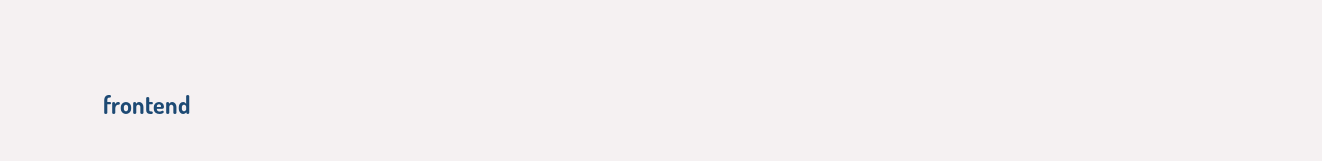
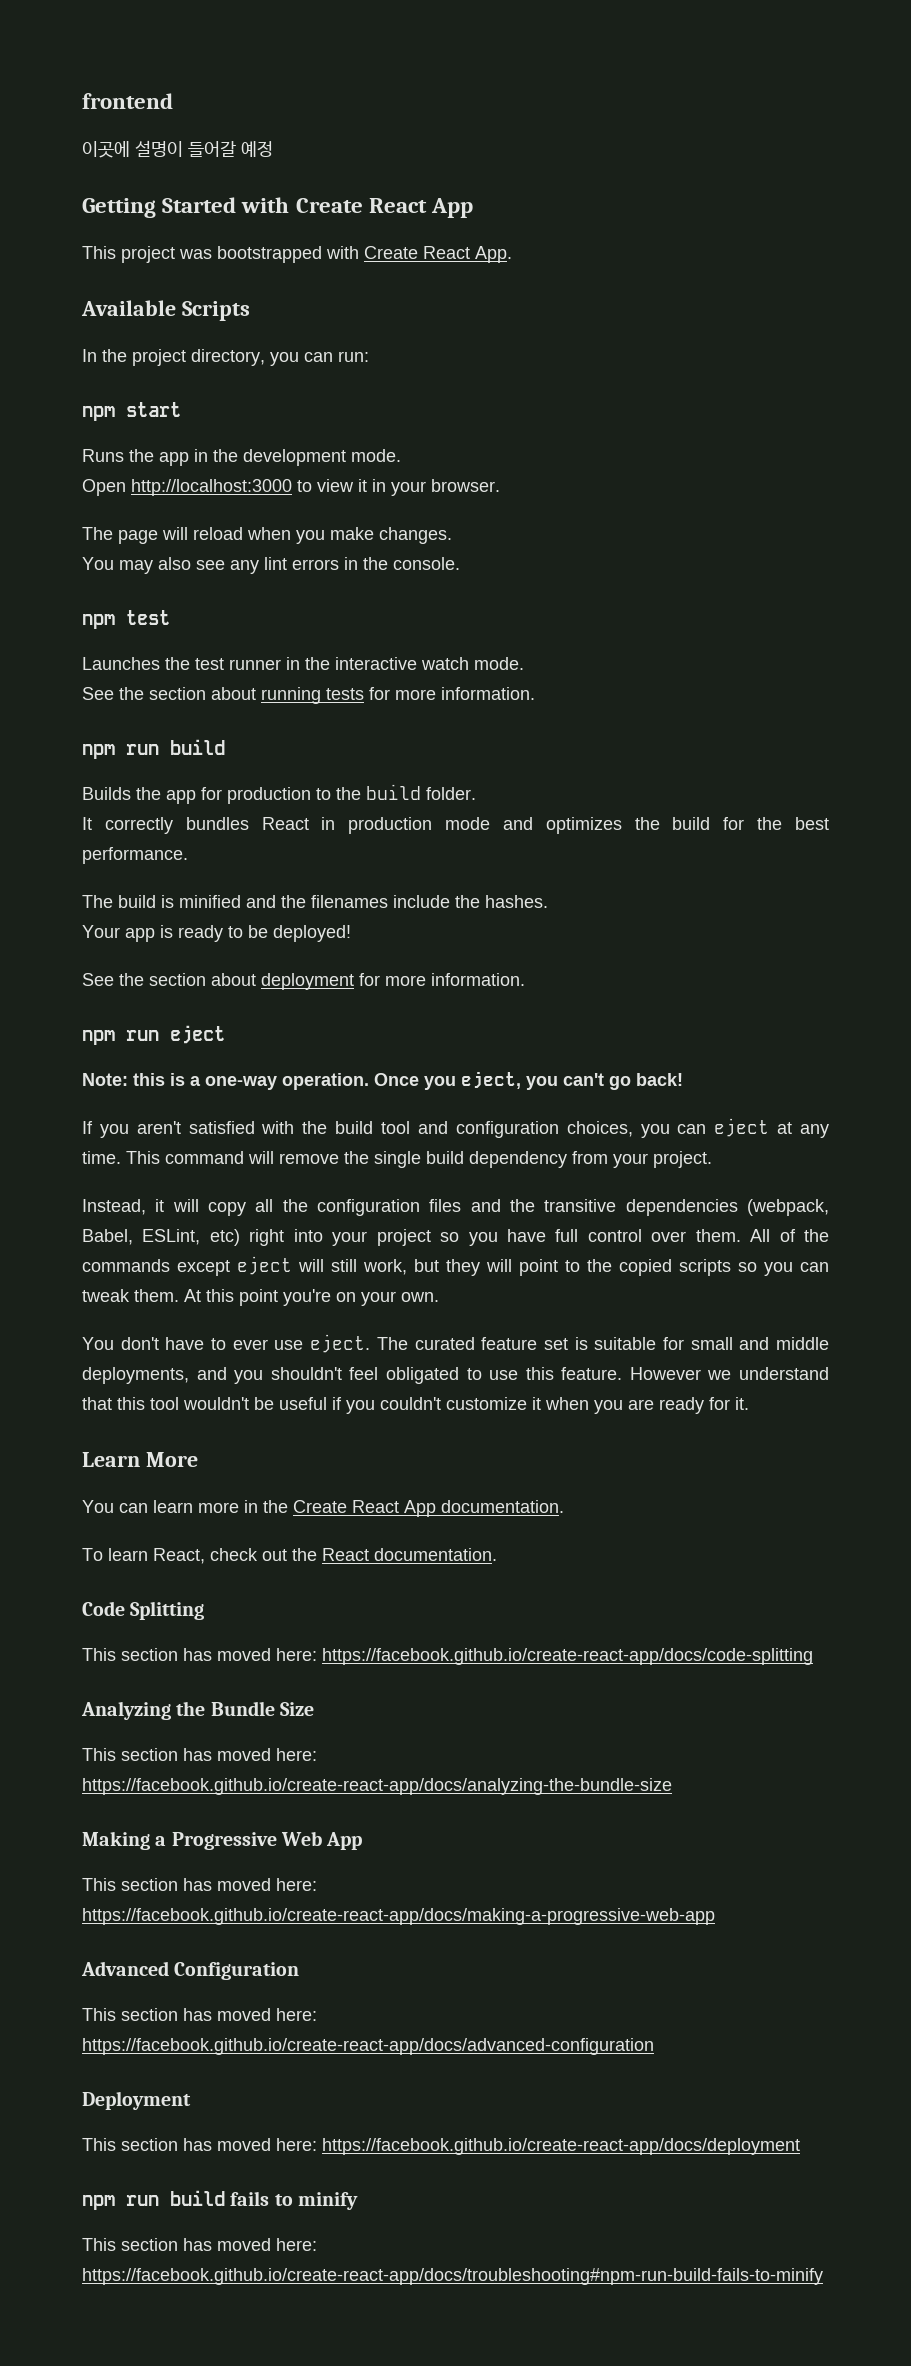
(190, 104) none -> [82,140,273,158] [82,197,474,218] [82,246,512,263] [81,300,250,321] [82,349,369,366] [82,402,181,421] [82,449,401,466] [82,479,500,496] [82,527,452,544] [82,557,460,574] [82,610,170,629] [82,657,524,670] [82,687,535,704] [82,739,225,759] [82,784,476,804] [82,817,829,834] [82,847,188,864] [82,895,548,908] [82,925,351,942] [82,973,525,990] [82,1025,225,1045] [82,1071,683,1090] [82,1118,830,1138] [82,1151,712,1168] [82,1199,829,1216] [82,1229,829,1246] [82,1256,829,1276] [82,1289,439,1306] [82,1334,829,1353] [82,1367,829,1384] [82,1397,749,1414] [82,1452,198,1467] [82,1500,564,1517] [82,1548,497,1564] [82,1601,205,1620] [82,1648,813,1665] [81,1701,314,1720] [82,1748,317,1761] [82,1778,672,1795] [82,1831,363,1850] [82,1878,317,1891] [82,1908,715,1925] [81,1961,300,1980] [82,2008,317,2021] [82,2038,654,2055] [82,2091,191,2110] [82,2138,800,2155] [82,2190,358,2210] [82,2238,317,2251] [82,2268,823,2285] // 이곳에 설명이 들어갈 예정 // Getting Started with Create React App // This project was bootstrapped with Create React App. // Available Scripts // In the project directory, you can run: // npm start // Runs the app in the development mode. // Open http://localhost:3000 to view it in your browser. // The page will reload when you make changes. // You may also see any lint errors in the console. // npm test // Launches the test runner in the interactive watch mode. // See the section about running tests for more information. // npm run build // Builds the app for production to the build folder. // It correctly bundles React in production mode and optimizes the build for the best performance. // The build is minified and the filenames include the hashes. // Your app is ready to be deployed! // See the section about deployment for more information. // npm run eject // Note: this is a one-way operation. Once you eject, you can't go back! // If you aren't satisfied with the build tool and configuration choices, you can eject at any time. This command will remove the single build dependency from your project. // Instead, it will copy all the configuration files and the transitive dependencies (webpack, Babel, ESLint, etc) right into your project so you have full control over them. All of the commands except eject will still work, but they will point to the copied scripts so you can tweak them. At this point you're on your own. // You don't have to ever use eject. The curated feature set is suitable for small and middle deployments, and you shouldn't feel obligated to use this feature. However we understand that this tool wouldn't be useful if you couldn't customize it when you are ready for it. // Learn More // You can learn more in the Create React App documentation. // To learn React, check out the React documentation. // Code Splitting // This section has moved here: https://facebook.github.io/create-react-app/docs/code-splitting // Analyzing the Bundle Size // This section has moved here: https://facebook.github.io/create-react-app/docs/analyzing-the-bundle-size // Making a Progressive Web App // This section has moved here: https://facebook.github.io/create-react-app/docs/making-a-progressive-web-app // Advanced Configuration // This section has moved here: https://facebook.github.io/create-react-app/docs/advanced-configuration // Deployment // This section has moved here: https://facebook.github.io/create-react-app/docs/deployment // npm run build fails to minify // This section has moved here: https://facebook.github.io/create-react-app/docs/troubleshooting#npm-run-build-fails-to-minify

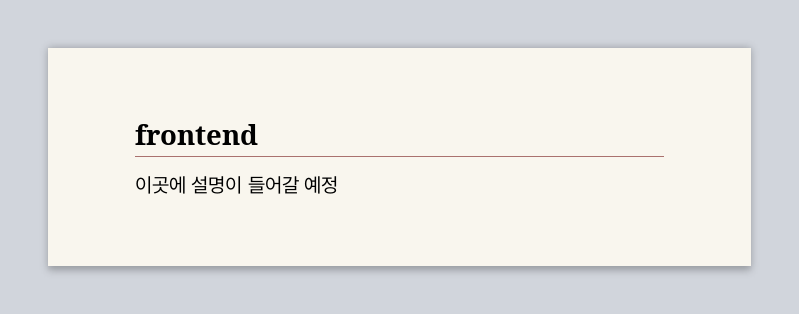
[82,197,474,218] [82,246,512,263] [81,300,250,321] [82,349,369,366] [82,402,181,421] [82,449,401,466] [82,479,500,496] [82,527,452,544] [82,557,460,574] [82,610,170,629] [82,657,524,670] [82,687,535,704] [82,739,225,759] [82,784,476,804] [82,817,829,834] [82,847,188,864] [82,895,548,908] [82,925,351,942] [82,973,525,990] [82,1025,225,1045] [82,1071,683,1090] [82,1118,830,1138] [82,1151,712,1168] [82,1199,829,1216] [82,1229,829,1246] [82,1256,829,1276] [82,1289,439,1306] [82,1334,829,1353] [82,1367,829,1384] [82,1397,749,1414] [82,1452,198,1467] [82,1500,564,1517] [82,1548,497,1564] [82,1601,205,1620] [82,1648,813,1665] [81,1701,314,1720] [82,1748,317,1761] [82,1778,672,1795] [82,1831,363,1850] [82,1878,317,1891] [82,1908,715,1925] [81,1961,300,1980] [82,2008,317,2021] [82,2038,654,2055] [82,2091,191,2110] [82,2138,800,2155] [82,2190,358,2210] [82,2238,317,2251] [82,2268,823,2285] // Getting Started with Create React App // This project was bootstrapped with Create React App. // Available Scripts // In the project directory, you can run: // npm start // Runs the app in the development mode. // Open http://localhost:3000 to view it in your browser. // The page will reload when you make changes. // You may also see any lint errors in the console. // npm test // Launches the test runner in the interactive watch mode. // See the section about running tests for more information. // npm run build // Builds the app for production to the build folder. // It correctly bundles React in production mode and optimizes the build for the best performance. // The build is minified and the filenames include the hashes. // Your app is ready to be deployed! // See the section about deployment for more information. // npm run eject // Note: this is a one-way operation. Once you eject, you can't go back! // If you aren't satisfied with the build tool and configuration choices, you can eject at any time. This command will remove the single build dependency from your project. // Instead, it will copy all the configuration files and the transitive dependencies (webpack, Babel, ESLint, etc) right into your project so you have full control over them. All of the commands except eject will still work, but they will point to the copied scripts so you can tweak them. At this point you're on your own. // You don't have to ever use eject. The curated feature set is suitable for small and middle deployments, and you shouldn't feel obligated to use this feature. However we understand that this tool wouldn't be useful if you couldn't customize it when you are ready for it. // Learn More // You can learn more in the Create React App documentation. // To learn React, check out the React documentation. // Code Splitting // This section has moved here: https://facebook.github.io/create-react-app/docs/code-splitting // Analyzing the Bundle Size // This section has moved here: https://facebook.github.io/create-react-app/docs/analyzing-the-bundle-size // Making a Progressive Web App // This section has moved here: https://facebook.github.io/create-react-app/docs/making-a-progressive-web-app // Advanced Configuration // This section has moved here: https://facebook.github.io/create-react-app/docs/advanced-configuration // Deployment // This section has moved here: https://facebook.github.io/create-react-app/docs/deployment // npm run build fails to minify // This section has moved here: https://facebook.github.io/create-react-app/docs/troubleshooting#npm-run-build-fails-to-minify -> (339, 185) none

